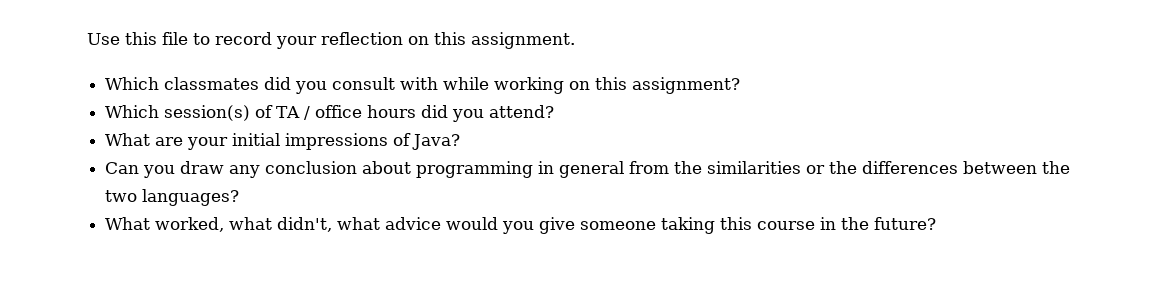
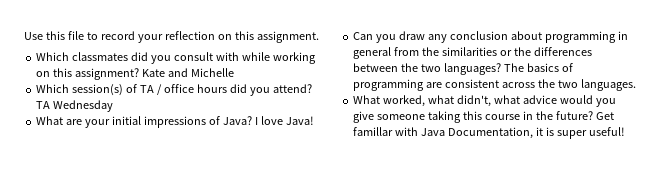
(741, 85) none -> [142,68,234,77] Kate and Michelle
(555, 111) none -> [36,100,114,112] TA Wednesday
(461, 142) none -> [254,116,314,125] I love Java!
(240, 197) none -> [503,63,573,72] [353,79,636,91] The basics of programming are consistent across the two languages.
(937, 223) none -> [595,112,614,120] [353,127,625,139] Get famillar with Java Documentation, it is super useful!

